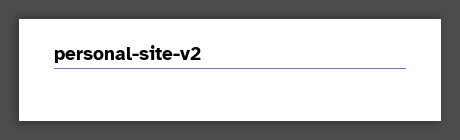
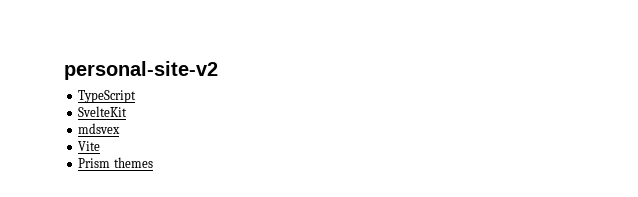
(201, 54) none -> [78,90,137,103] [78,106,128,117] [78,123,121,134] [78,141,101,151] [78,157,153,168] // TypeScript // SvelteKit // mdsvex // Vite // Prism themes

